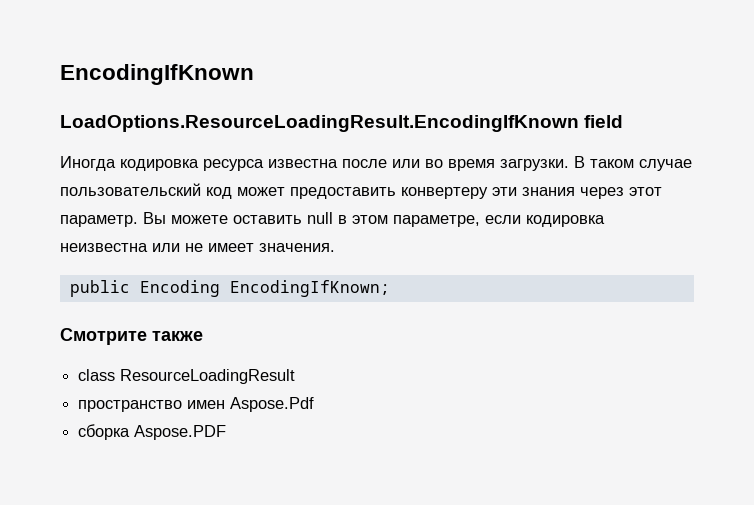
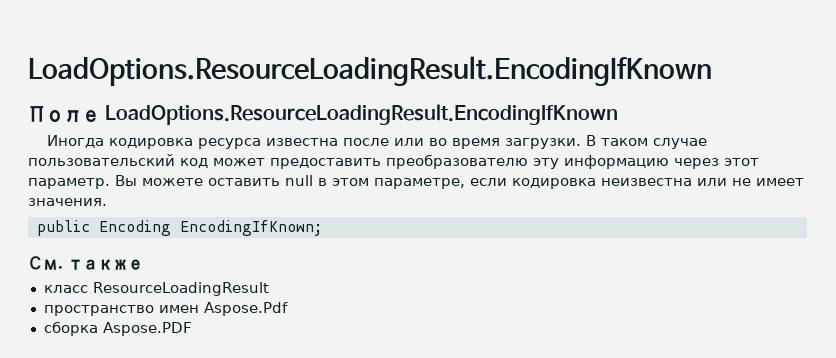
[60,64,254,85] [60,115,624,132] EncodingIfKnown // LoadOptions.ResourceLoadingResult.EncodingIfKnown field -> [28,56,712,86] [28,104,619,125] LoadOptions.ResourceLoadingResult.EncodingIfKnown // Поле LoadOptions.ResourceLoadingResult.EncodingIfKnown
[401,187,575,199] конвертеру эти знания -> [386,154,669,169] преобразователю эту информацию
[60,328,147,345] Смотрите -> [28,256,63,270] См.
[78,369,116,381] class -> [43,285,88,293] класс

